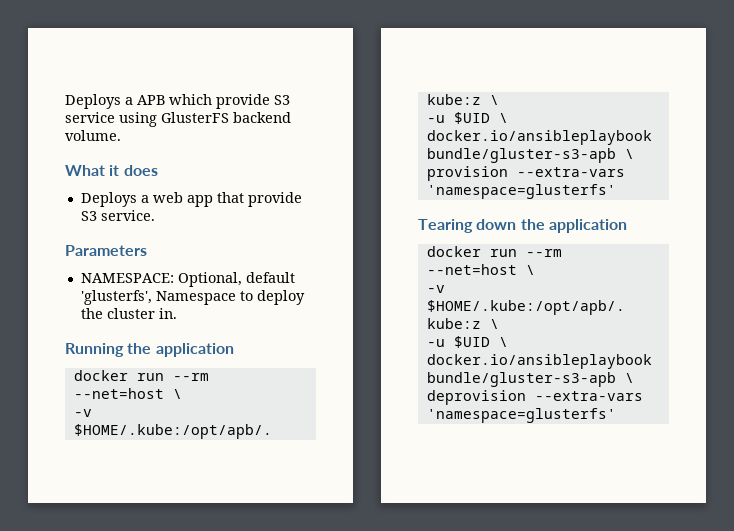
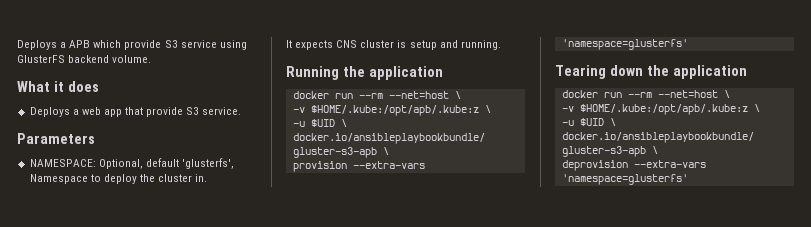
(177, 313) none -> [286,40,501,50] // It expects CNS cluster is setup and running.

